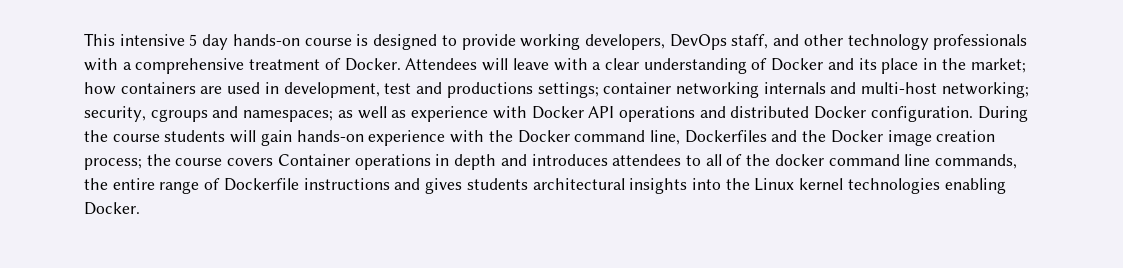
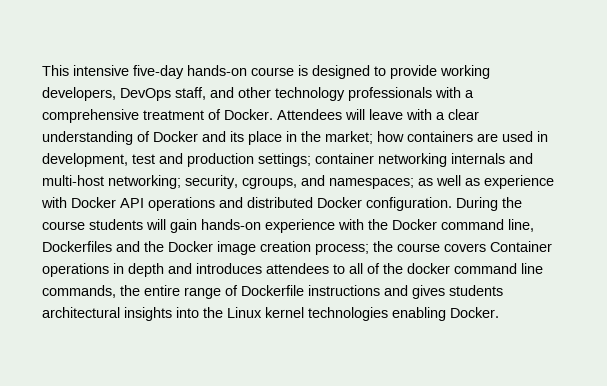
[189,34,229,50] 5 day -> [133,65,184,79] five-day
[446,82,533,98] productions -> [187,153,254,167] production
[150,109,208,122] cgroups -> [242,177,297,189] cgroups,

